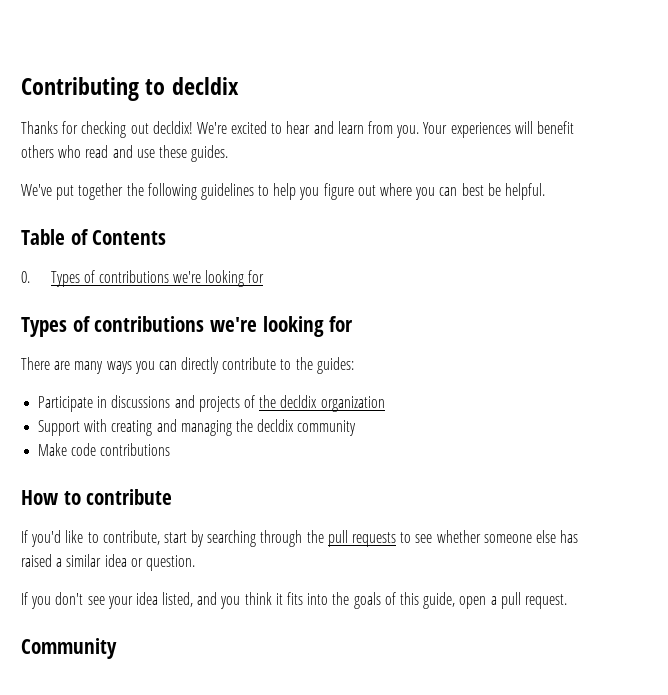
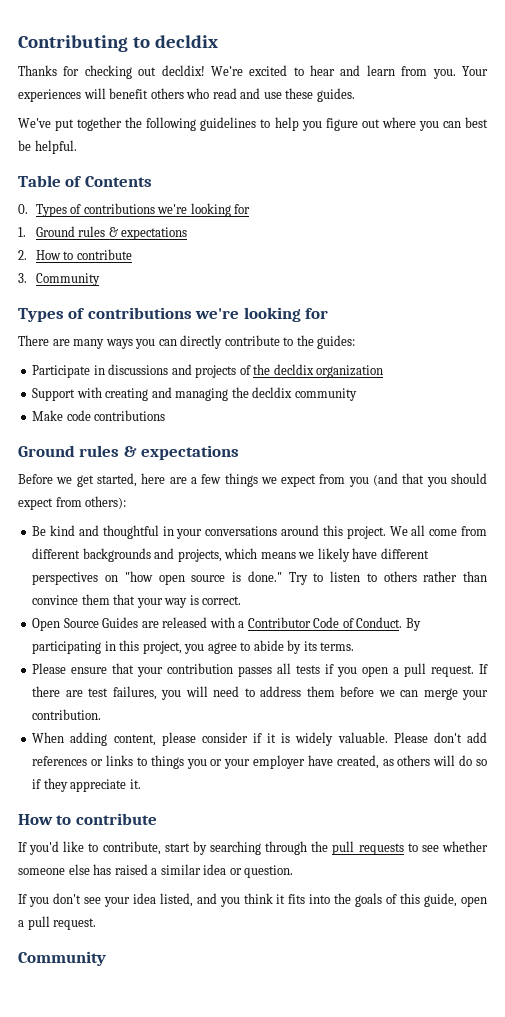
(265, 276) none -> [18,226,188,240] [18,249,132,260] [18,273,100,286] // 1. Ground rules & expectations // 2. How to contribute // 3. Community
(171, 449) none -> [18,445,240,460] [18,473,487,487] [18,496,127,510] [32,525,488,539] [32,548,429,562] [32,571,487,585] [32,594,242,608] [32,617,421,631] [32,640,355,654] [32,663,489,677] [32,686,489,700] [32,709,102,720] [32,732,487,746] [32,755,488,769] [32,778,141,792] // Ground rules & expectations // Before we get started, here are a few things we expect from you (and that you should expect from others): // Be kind and thoughtful in your conversations around this project. We all come from different backgrounds and projects, which means we likely have different perspectives on "how open source is done." Try to listen to others rather than convince them that your way is correct. // Open Source Guides are released with a Contributor Code of Conduct. By participating in this project, you agree to abide by its terms. // Please ensure that your contribution passes all tests if you open a pull request. If there are test failures, you will need to address them before we can merge your contribution. // When adding content, please consider if it is widely valuable. Please don't add references or links to things you or your employer have created, as others will do so if they appreciate it.

